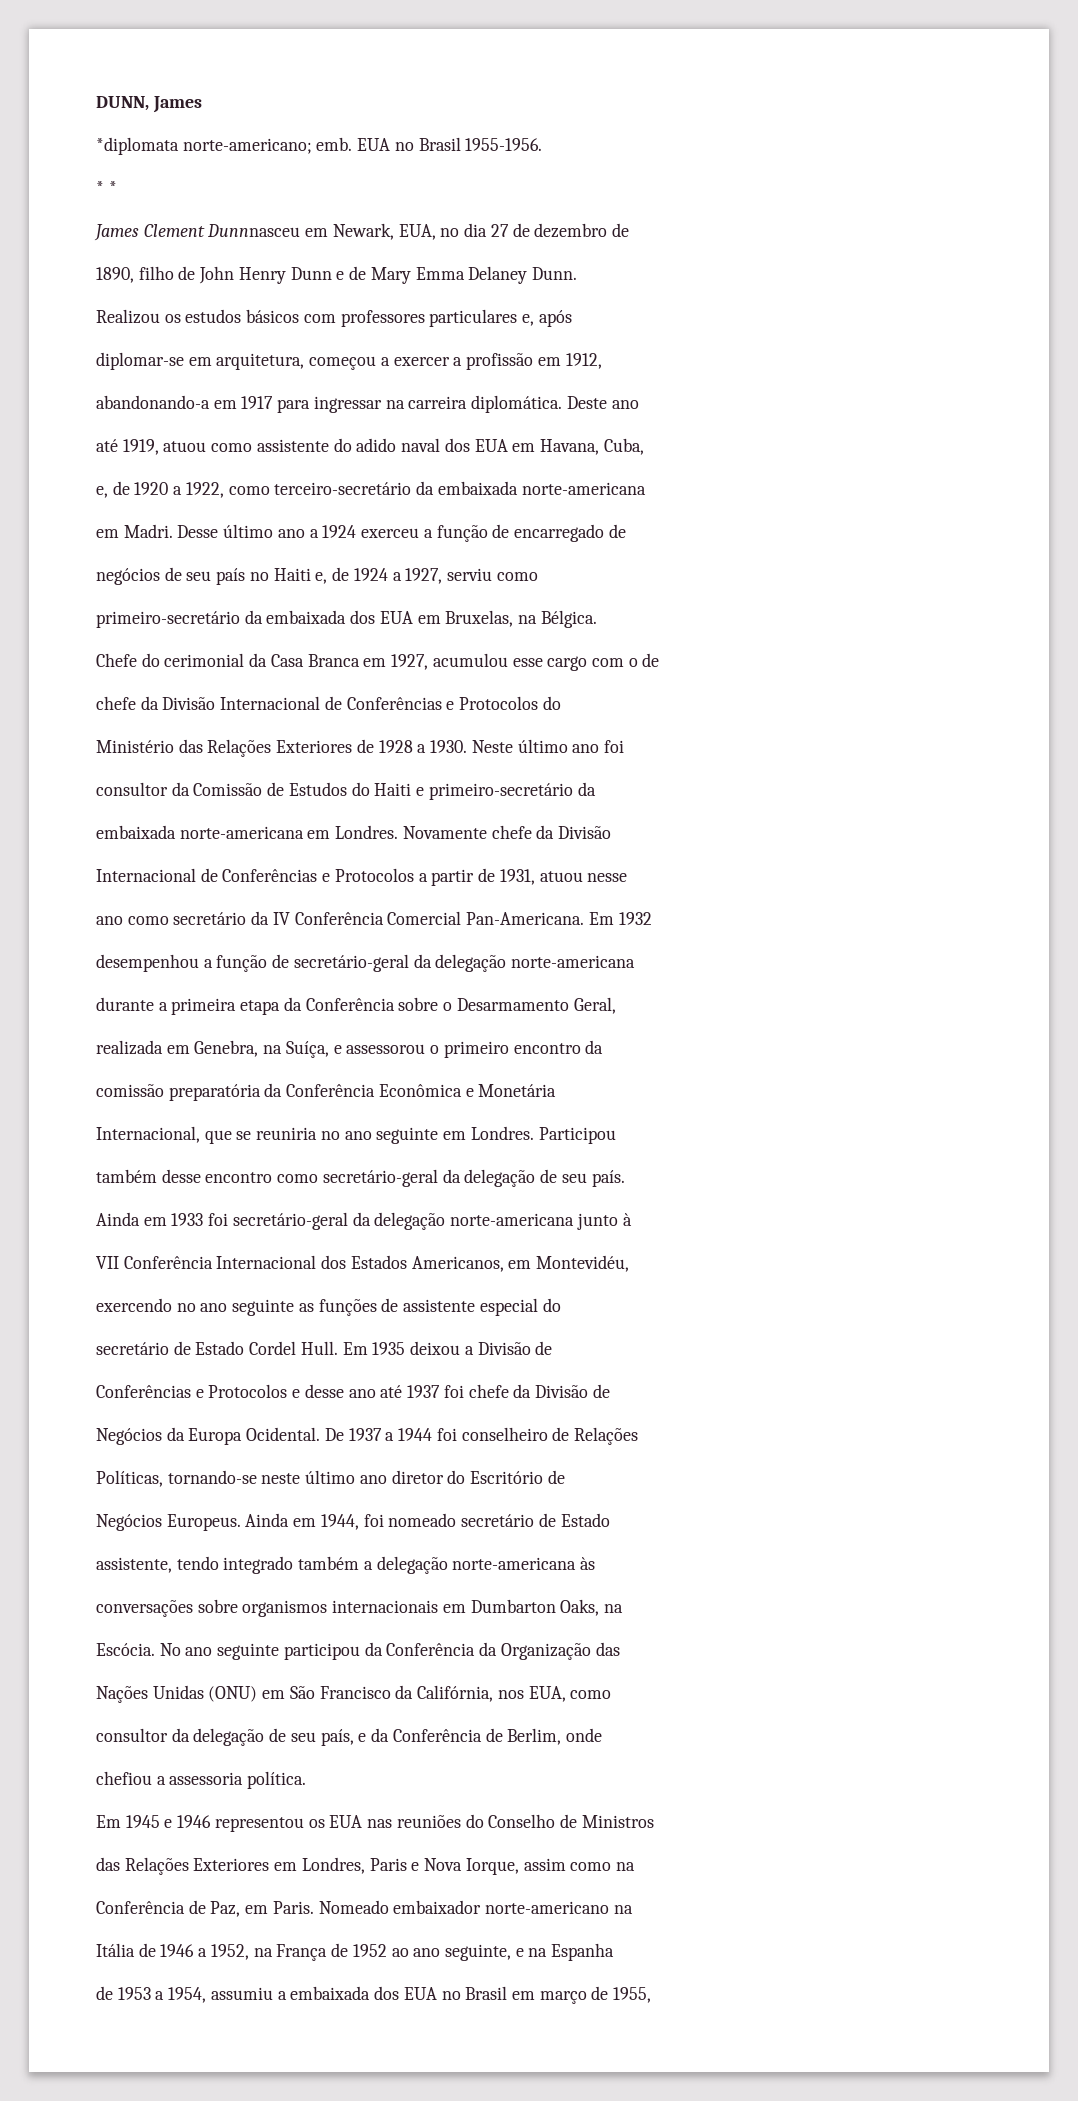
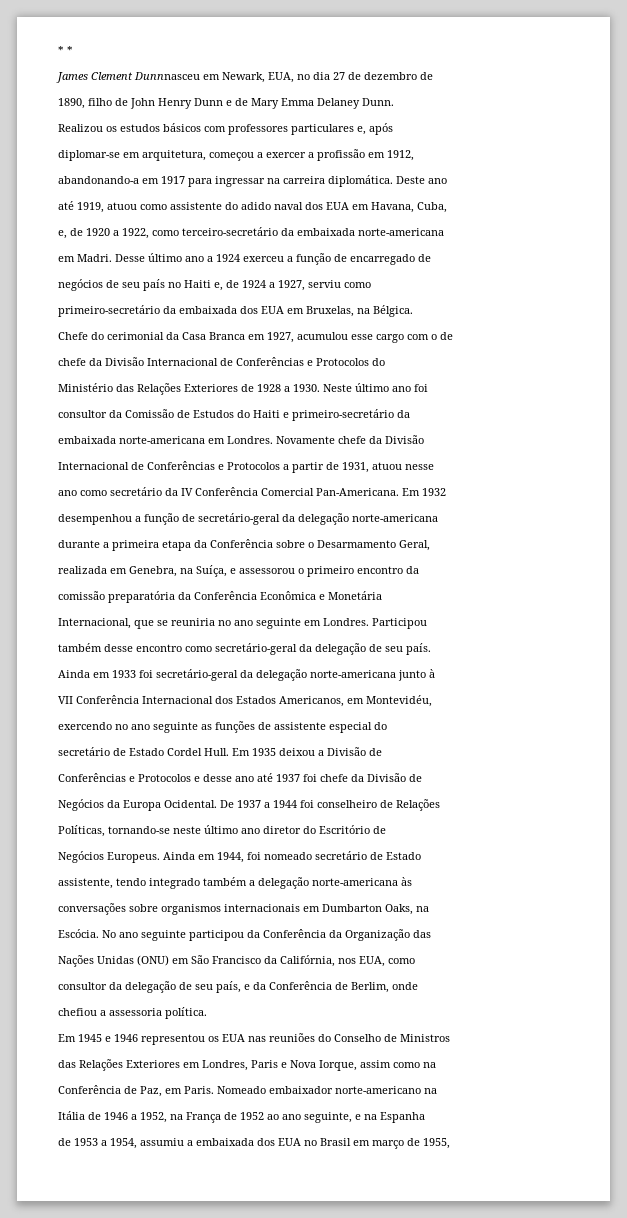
[96,96,202,113] [96,137,543,155] DUNN, James // *diplomata norte-americano; emb. EUA no Brasil 1955-1956. // -> (58, 50) none

